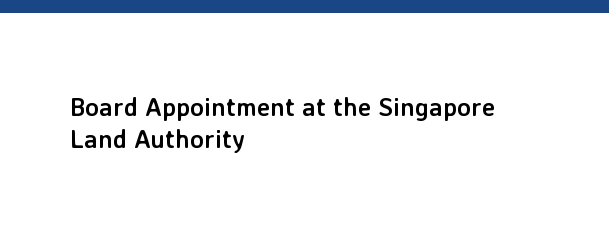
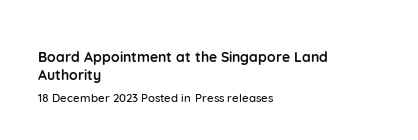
(245, 141) none -> [38,94,274,102] // 18 December 2023 Posted in Press releases

